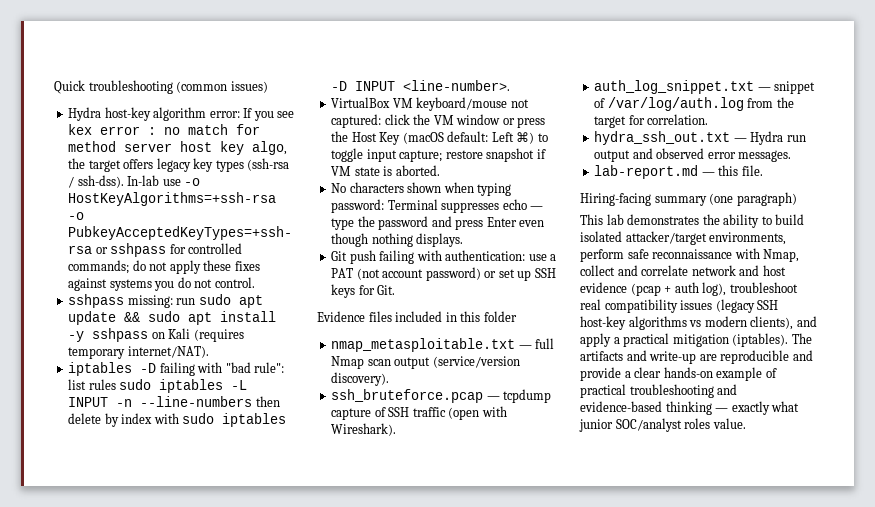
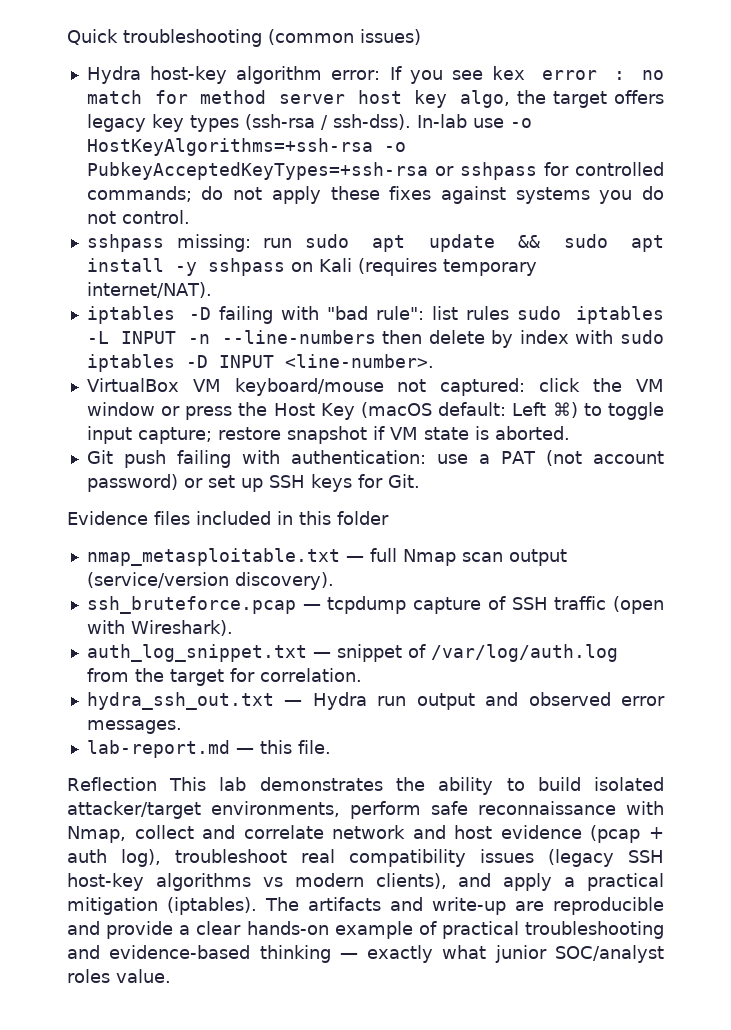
[331,182,512,196] [331,199,544,213] [331,216,545,230] [331,233,464,247] // No characters shown when typing password: Terminal suppresses echo — type the password and press Enter even though nothing displays. -> (570, 433) none
[580,192,797,206] Hiring-facing summary (one paragraph) // -> [67,777,157,791] Reflection

